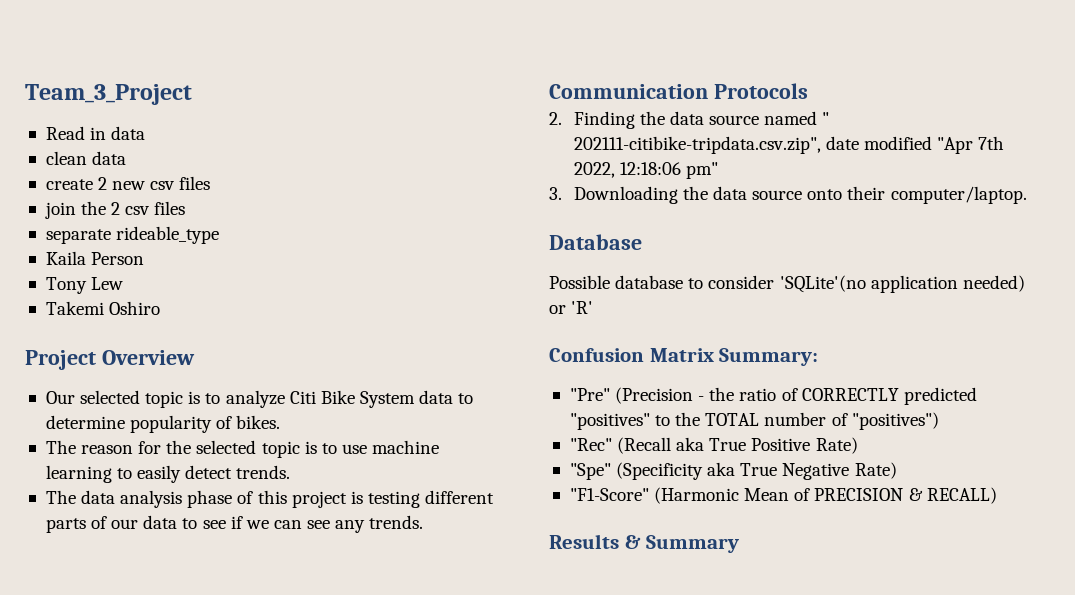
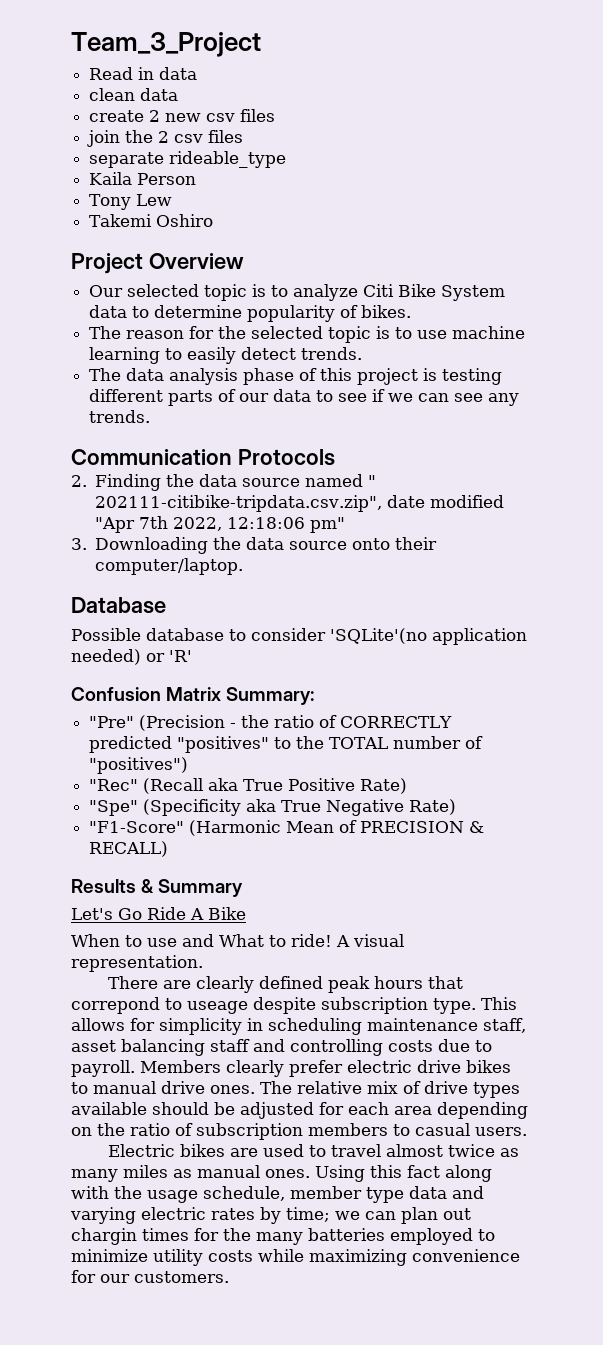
(740, 544) none -> [71,907,246,920] [71,934,404,947] [71,955,203,972] [108,976,464,993] [71,997,517,1014] [71,1018,526,1035] [71,1039,492,1056] [71,1060,511,1077] [71,1081,520,1098] [71,1102,528,1119] [71,1123,527,1140] [108,1144,520,1157] [71,1165,492,1182] [71,1186,484,1203] [70,1207,471,1224] [71,1228,495,1245] [71,1249,520,1266] [71,1270,229,1283] // Let's Go Ride A Bike // When to use and What to ride! A visual representation. // There are clearly defined peak hours that correpond to useage despite subscription type. This allows for simplicity in scheduling maintenance staff, asset balancing staff and controlling costs due to payroll. Members clearly prefer electric drive bikes to manual drive ones. The relative mix of drive types available should be adjusted for each area depending on the ratio of subscription members to casual users. // Electric bikes are used to travel almost twice as many miles as manual ones. Using this fact along with the usage schedule, member type data and varying electric rates by time; we can plan out chargin times for the many batteries employed to minimize utility costs while maximizing convenience for our customers.

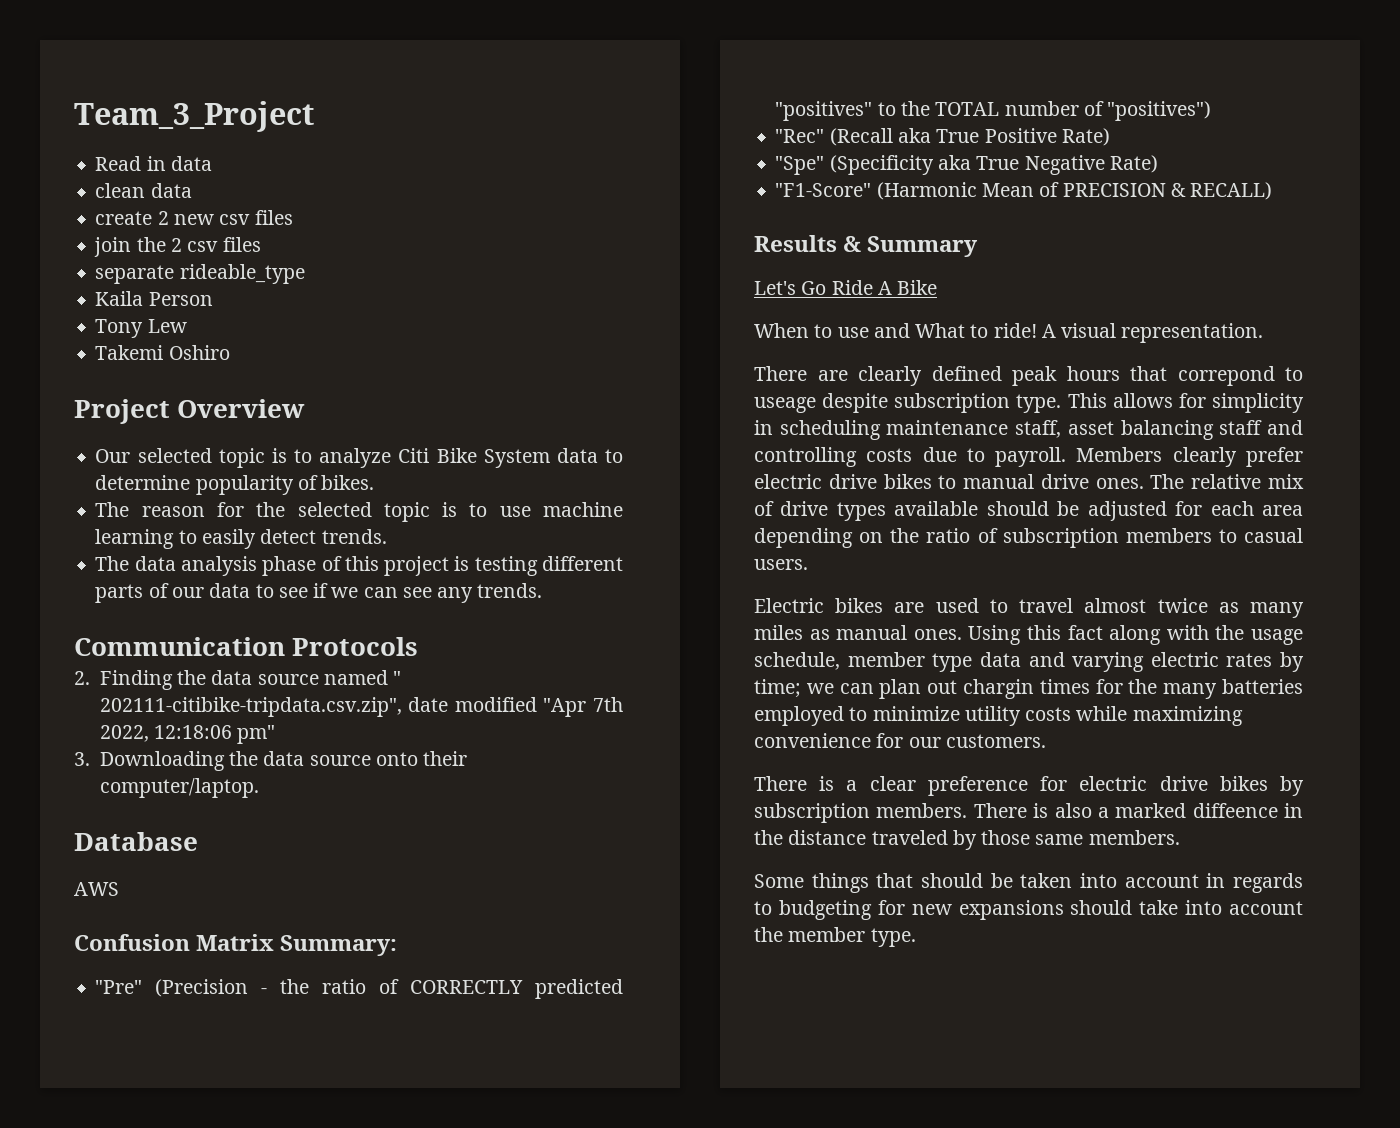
[71,628,527,645] [71,649,192,665] Possible database to consider 'SQLite'(no application needed) or 'R' -> [74,882,119,896] AWS
(229, 1277) none -> [754,776,1304,796] [754,803,1303,823] [754,830,1180,850] [754,873,1303,893] [754,900,1303,920] [754,927,916,947] // There is a clear preference for electric drive bikes by subscription members. There is also a marked diffeence in the distance traveled by those same members. // Some things that should be taken into account in regards to budgeting for new expansions should take into account the member type.

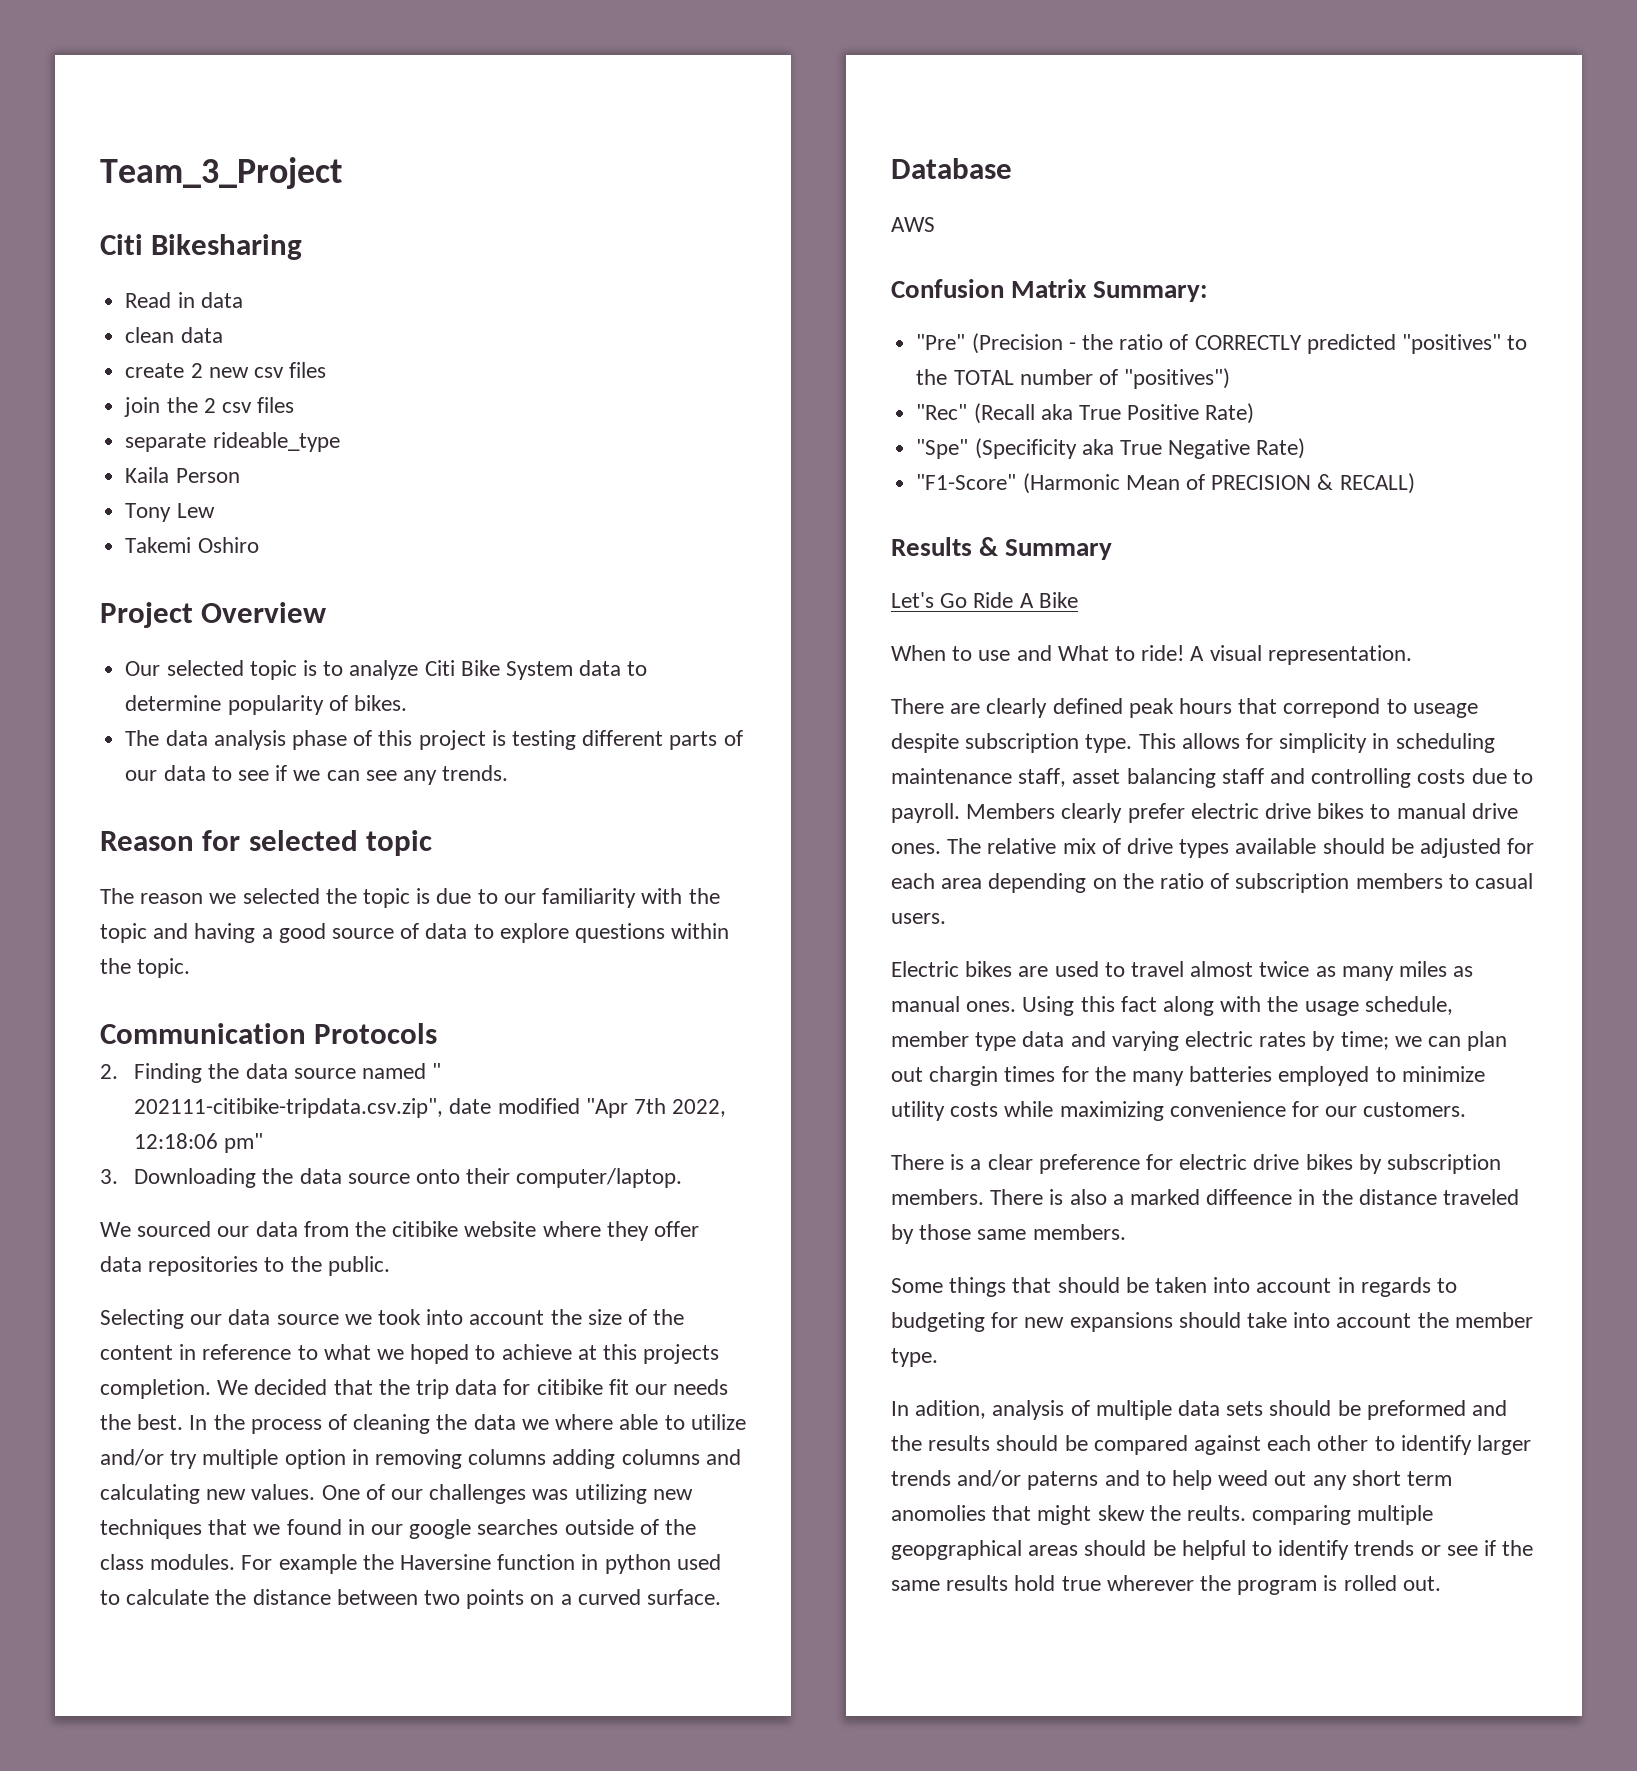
(314, 116) none -> [100,234,303,260] // Citi Bikesharing
[95,502,623,522] [95,529,387,549] // The reason for the selected topic is to use machine learning to easily detect trends. -> (407, 703) none
(543, 590) none -> [100,830,433,856] [100,888,720,908] [100,923,730,943] [100,958,191,978] // Reason for selected topic // The reason we selected the topic is due to our familiarity with the topic and having a good source of data to explore questions within the topic.
(259, 788) none -> [100,1221,700,1241] [100,1256,390,1276] [100,1309,685,1329] [100,1344,720,1364] [100,1379,729,1399] [100,1414,746,1434] [100,1449,741,1469] [100,1484,693,1504] [100,1519,697,1539] [100,1554,721,1574] [100,1589,722,1609] // We sourced our data from the citibike website where they offer data repositories to the public. // Selecting our data source we took into account the size of the content in reference to what we hoped to achieve at this projects completion. We decided that the trip data for citibike fit our needs the best. In the process of cleaning the data we where able to utilize and/or try multiple option in removing columns adding columns and calculating new values. One of our challenges was utilizing new techniques that we found in our google searches outside of the class modules. For example the Haversine function in python used to calculate the distance between two points on a curved surface.
(916, 937) none -> [891,1400,1508,1420] [891,1435,1532,1455] [891,1470,1453,1490] [891,1505,1434,1525] [891,1540,1534,1560] [891,1575,1441,1595] // In adition, analysis of multiple data sets should be preformed and the results should be compared against each other to identify larger trends and/or paterns and to help weed out any short term anomolies that might skew the reults. comparing multiple geopgraphical areas should be helpful to identify trends or see if the same results hold true wherever the program is rolled out.

